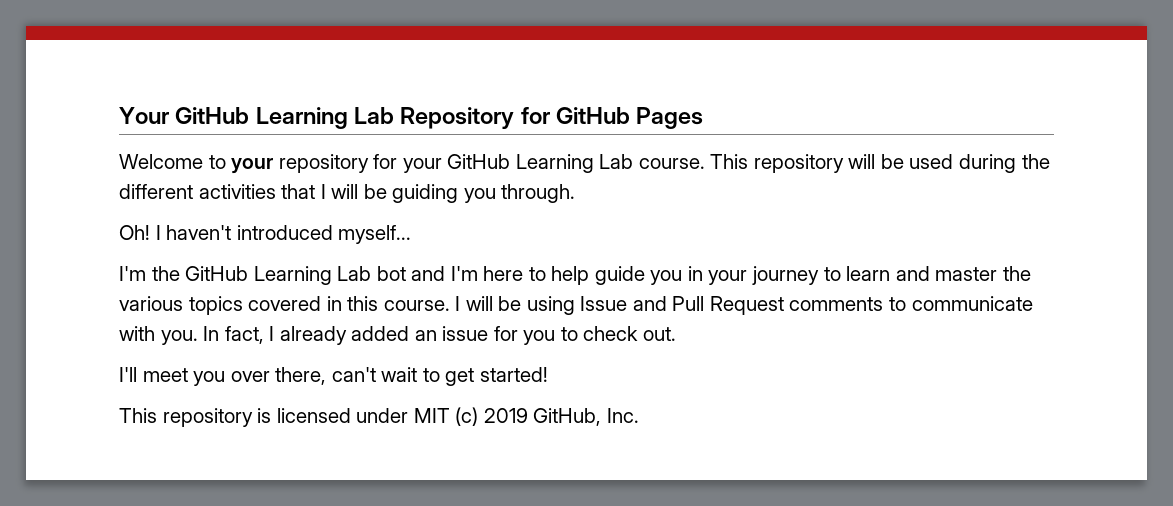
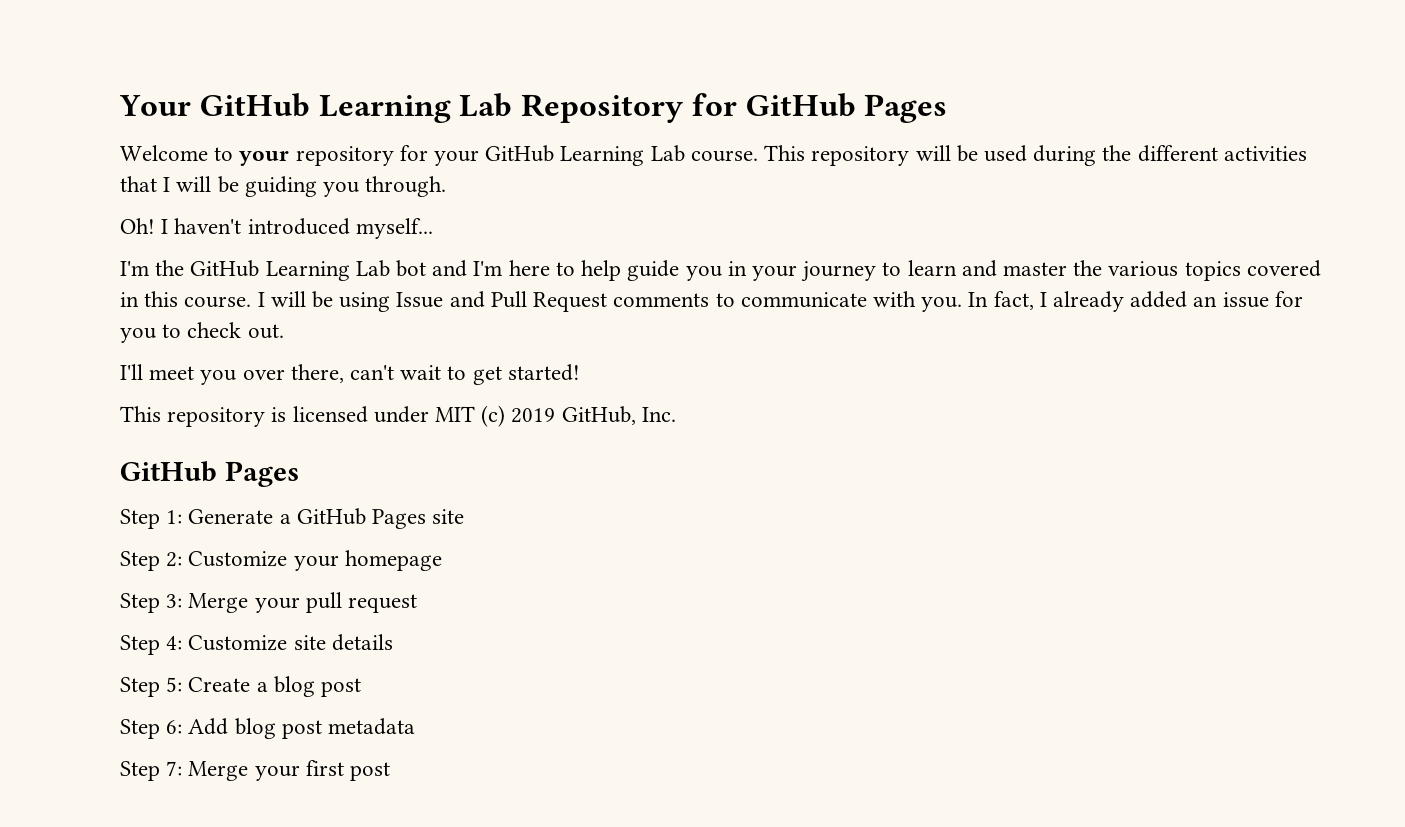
(639, 415) none -> [120,461,299,487] [120,508,465,529] [120,550,442,571] [120,592,418,613] [120,634,393,655] [120,676,362,697] [120,718,416,739] [120,760,391,781] // GitHub Pages // Step 1: Generate a GitHub Pages site // Step 2: Customize your homepage // Step 3: Merge your pull request // Step 4: Customize site details // Step 5: Create a blog post // Step 6: Add blog post metadata // Step 7: Merge your first post

